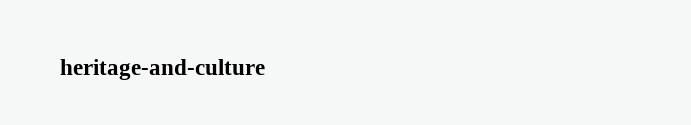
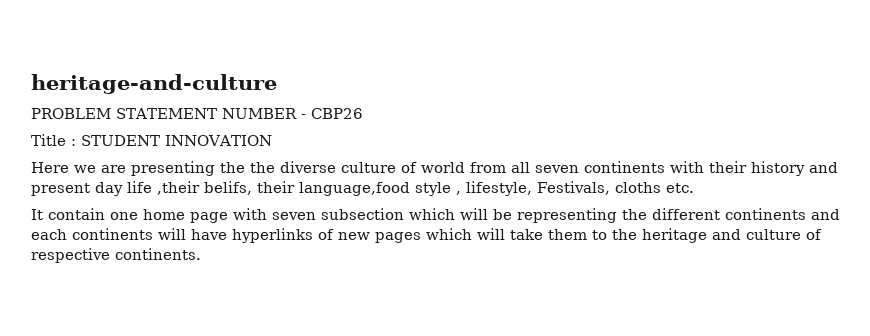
(265, 69) none -> [31,108,363,119] [31,134,272,146] [31,161,838,176] [31,181,694,196] [31,208,840,223] [31,228,822,243] [31,248,201,263] // PROBLEM STATEMENT NUMBER - CBP26 // Title : STUDENT INNOVATION // Here we are presenting the the diverse culture of world from all seven continents with their history and present day life ,their belifs, their language,food style , lifestyle, Festivals, cloths etc. // It contain one home page with seven subsection which will be representing the different continents and each continents will have hyperlinks of new pages which will take them to the heritage and culture of respective continents.

